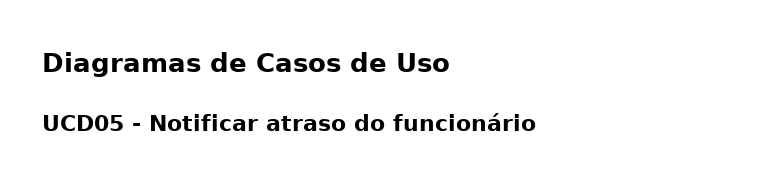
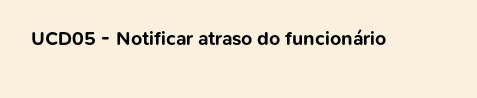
[42,52,450,77] Diagramas de Casos de Uso // -> (31, 38) none

